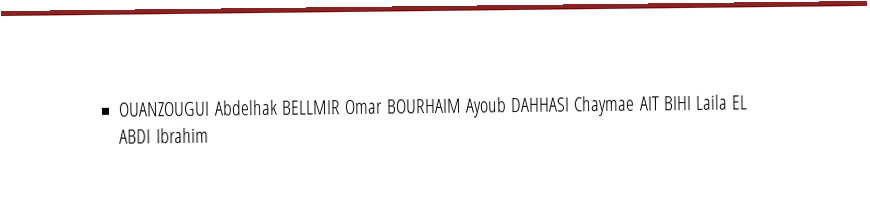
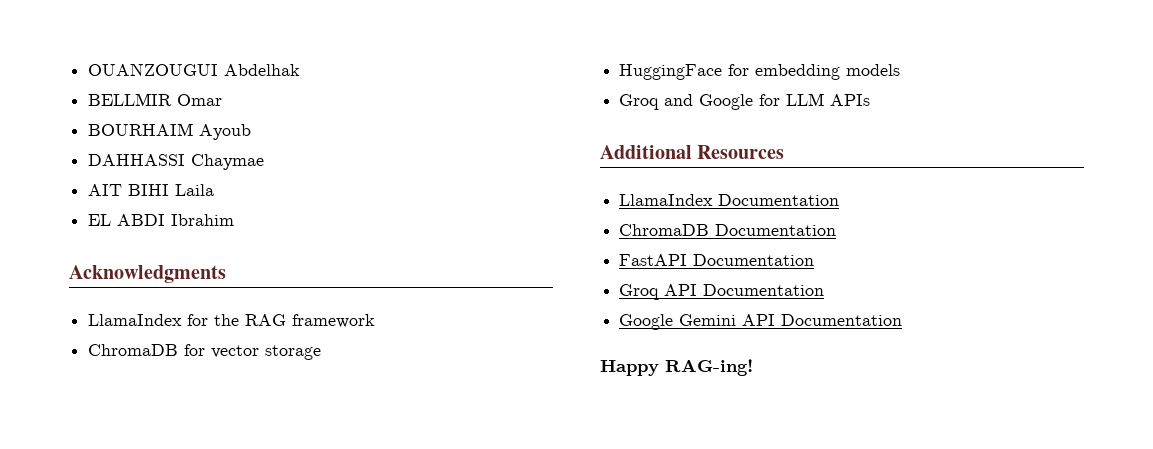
(278, 107) none -> (301, 70) //
(384, 107) none -> (223, 100) //
[510,97,571,113] DAHHASI -> [88,154,186,166] // DAHHASSI
(636, 106) none -> (265, 162) //
(728, 102) none -> (215, 190) //
(209, 135) none -> [69,265,226,283] [88,314,376,328] [88,344,322,360] [619,64,901,80] [619,93,871,110] [600,145,785,159] [619,194,840,206] [619,224,837,236] [619,254,815,266] [619,284,825,300] [619,314,903,330] [600,359,753,376] // Acknowledgments // LlamaIndex for the RAG framework // ChromaDB for vector storage // HuggingFace for embedding models // Groq and Google for LLM APIs // Additional Resources // LlamaIndex Documentation // ChromaDB Documentation // FastAPI Documentation // Groq API Documentation // Google Gemini API Documentation // Happy RAG-ing!

